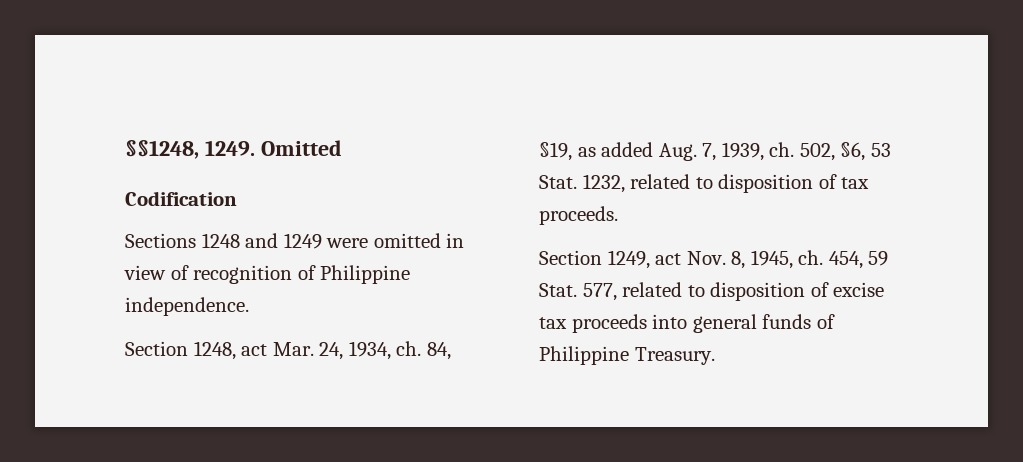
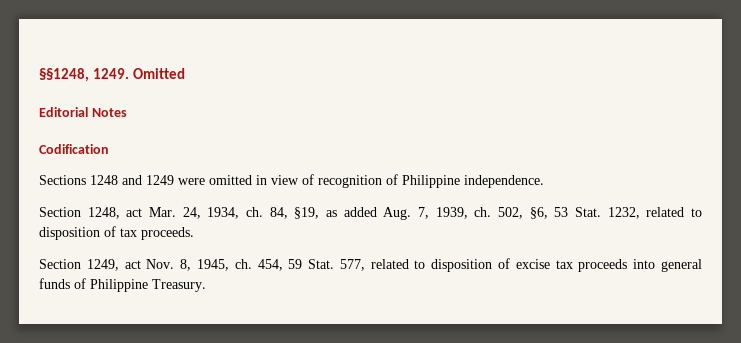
(342, 148) none -> [39,107,127,117] // Editorial Notes

